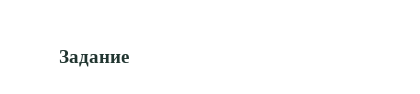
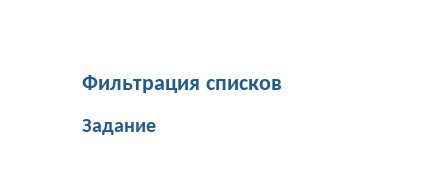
(59, 58) none -> [82,75,282,93] Фильтрация списков //

